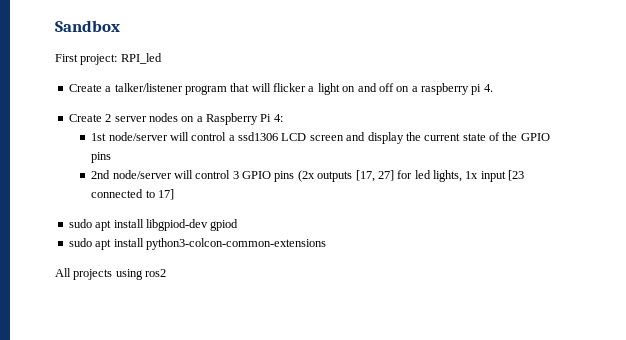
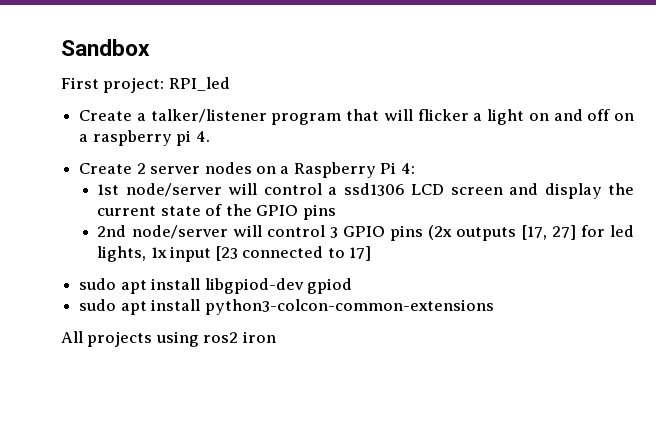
(167, 273) none -> [242,331,276,343] iron

